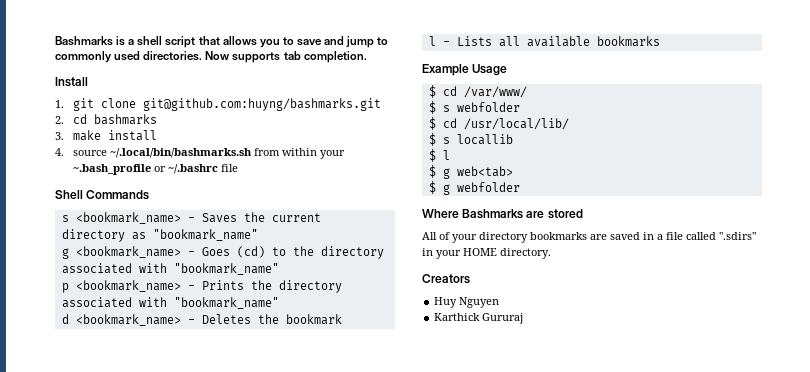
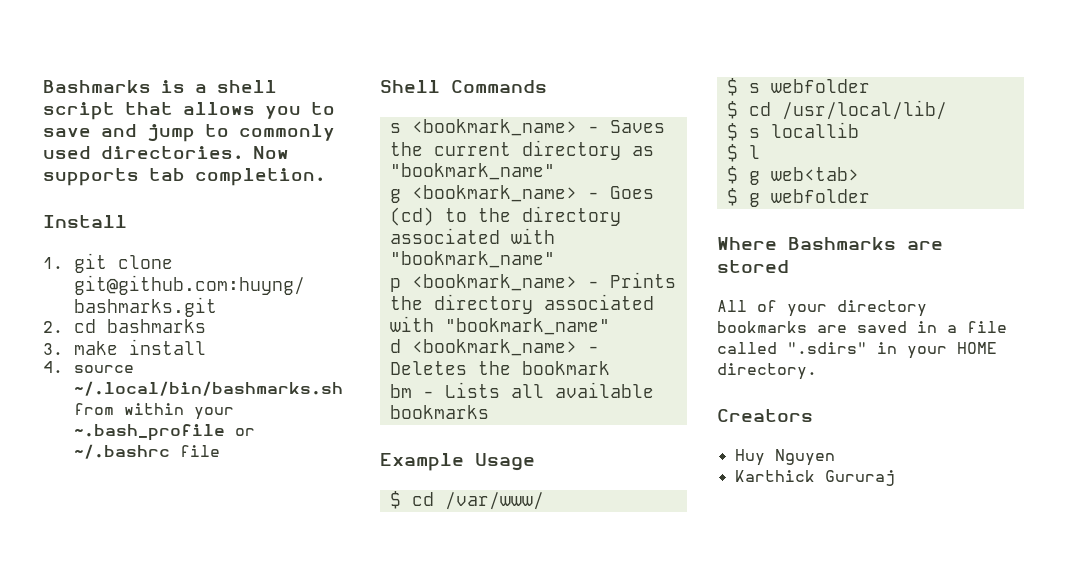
[428,36,436,46] l -> [389,384,412,398] bm

